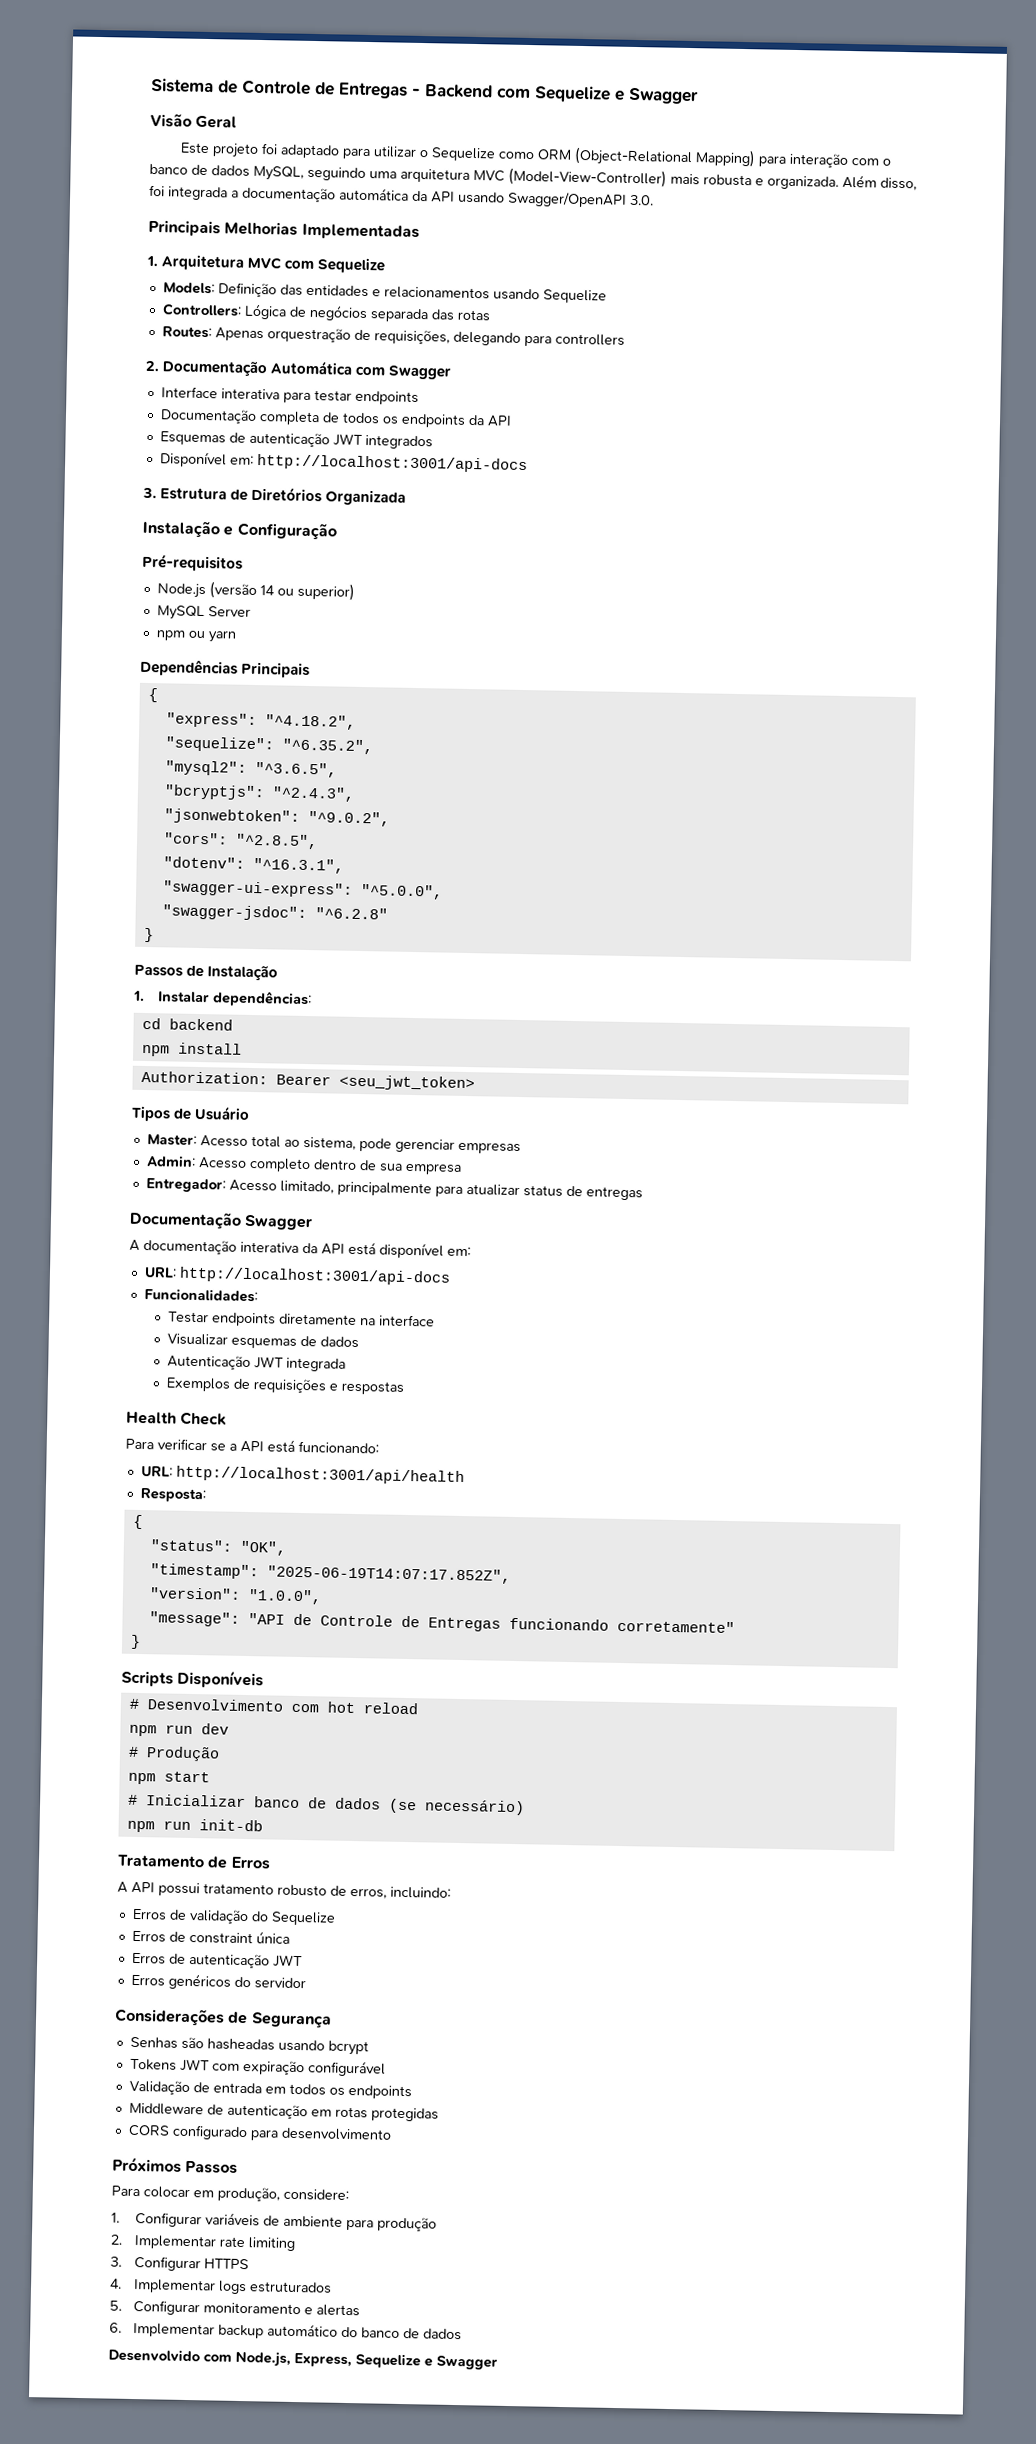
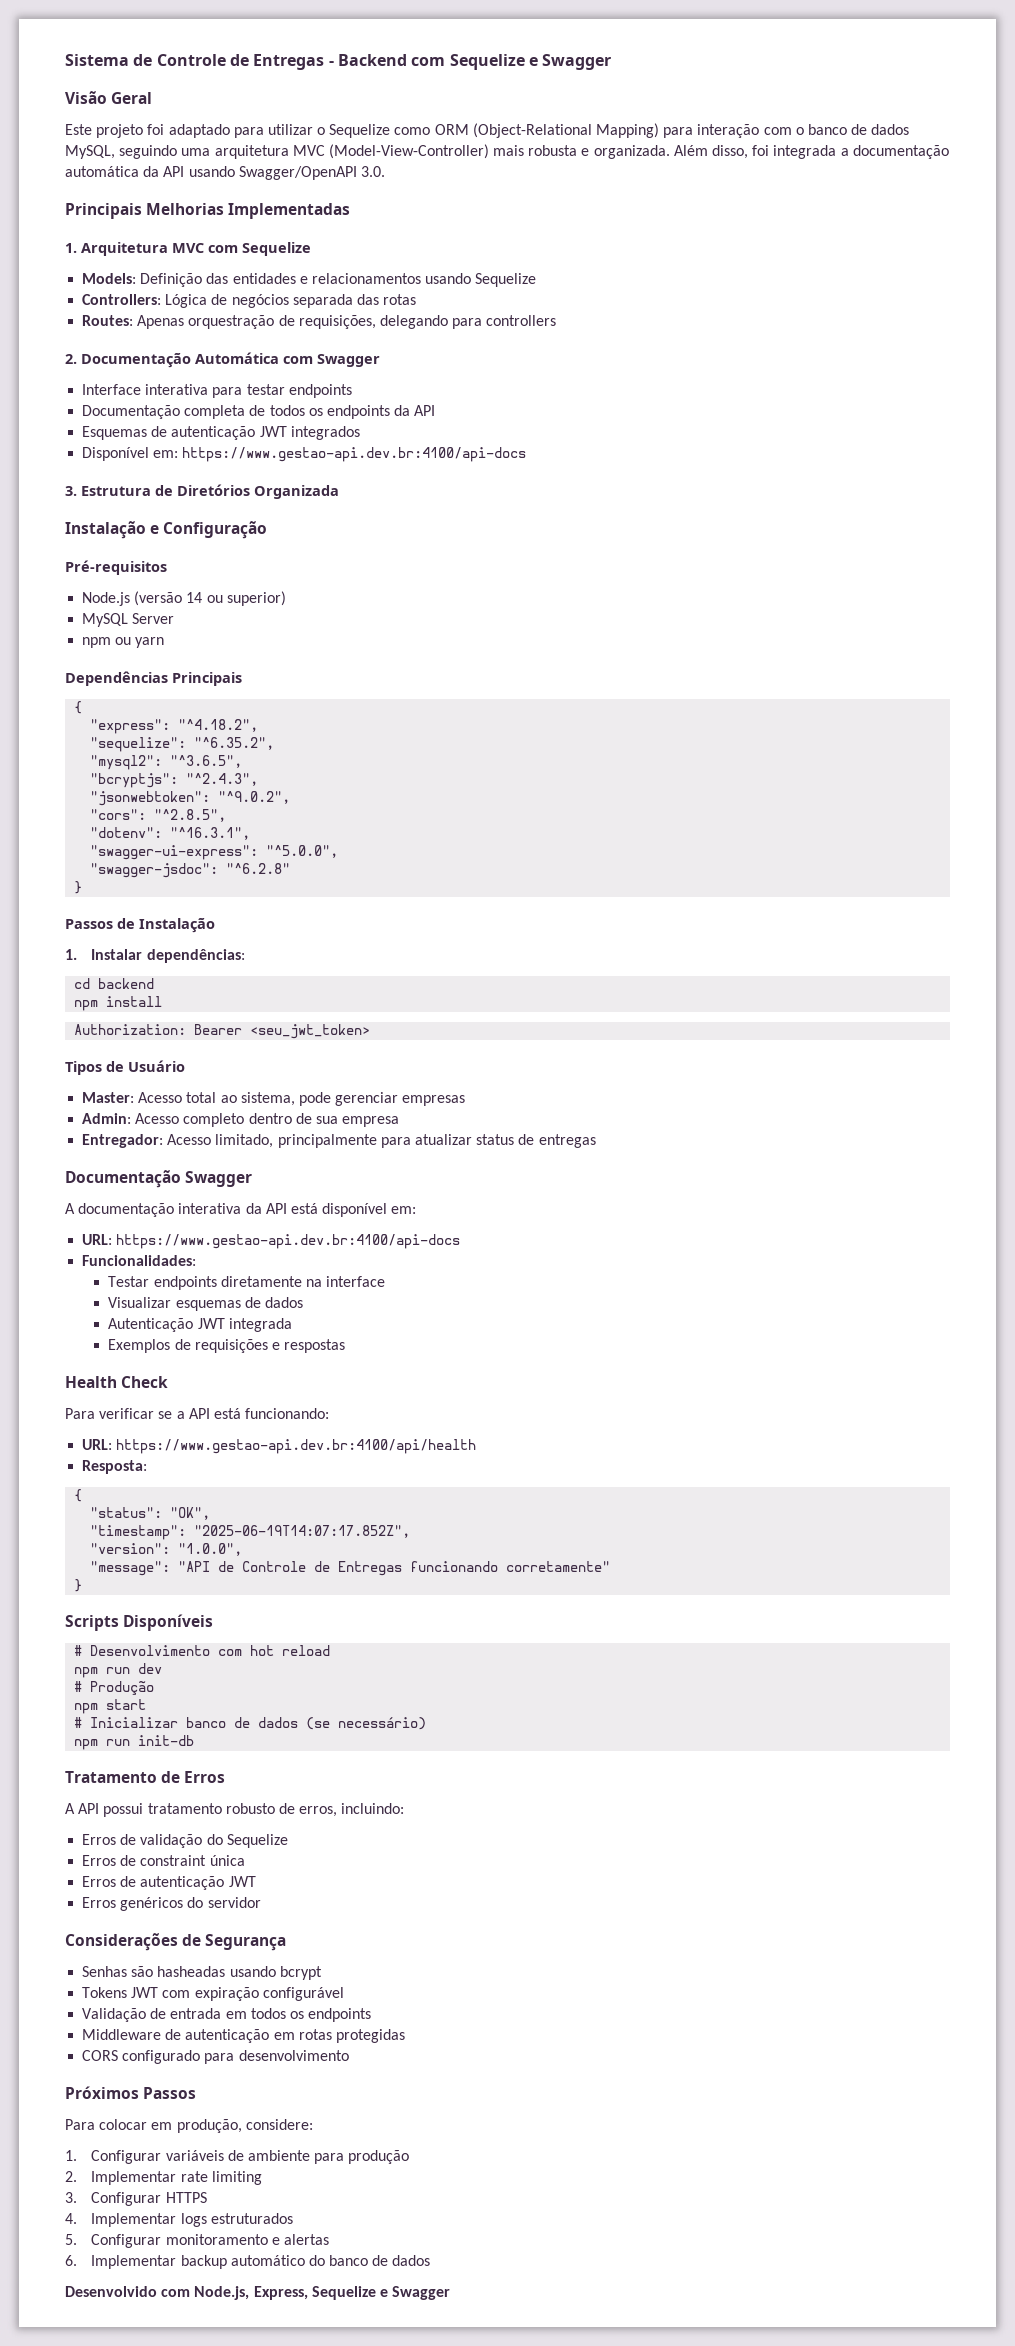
[256,453,528,474] http://localhost:3001/api-docs -> [182,447,527,462] https://www.gestao-api.dev.br:4100/api-docs
[178,1266,451,1286] http://localhost:3001/api-docs -> [116,1234,461,1249] https://www.gestao-api.dev.br:4100/api-docs
[175,1465,465,1486] http://localhost:3001/api/health -> [116,1439,477,1454] https://www.gestao-api.dev.br:4100/api/health

